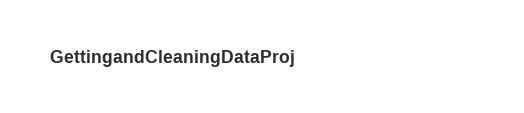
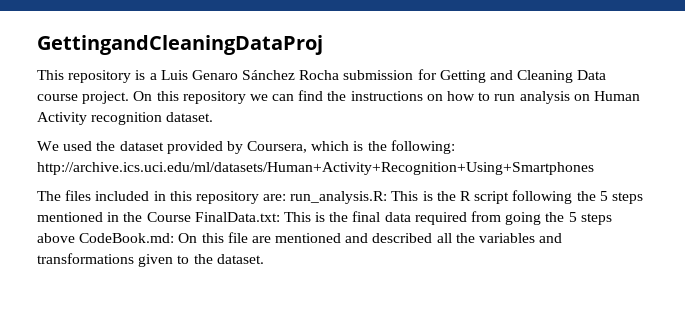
(295, 58) none -> [37,69,607,83] [37,90,640,104] [37,112,214,125] [37,140,455,154] [37,162,594,175] [37,190,643,204] [37,211,612,225] [37,232,563,243] [37,253,264,267] // This repository is a Luis Genaro Sánchez Rocha submission for Getting and Cleaning Data course project. On this repository we can find the instructions on how to run analysis on Human Activity recognition dataset. // We used the dataset provided by Coursera, which is the following: http://archive.ics.uci.edu/ml/datasets/Human+Activity+Recognition+Using+Smartphones // The files included in this repository are: run_analysis.R: This is the R script following the 5 steps mentioned in the Course FinalData.txt: This is the final data required from going the 5 steps above CodeBook.md: On this file are mentioned and described all the variables and transformations given to the dataset.

